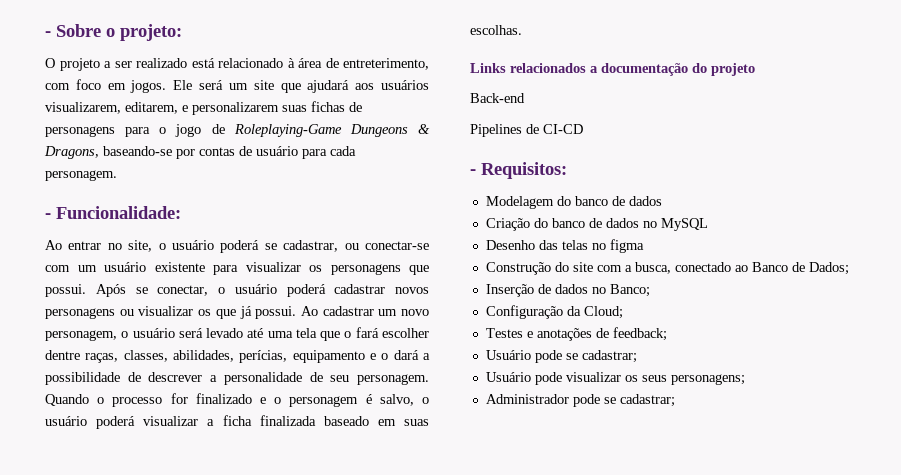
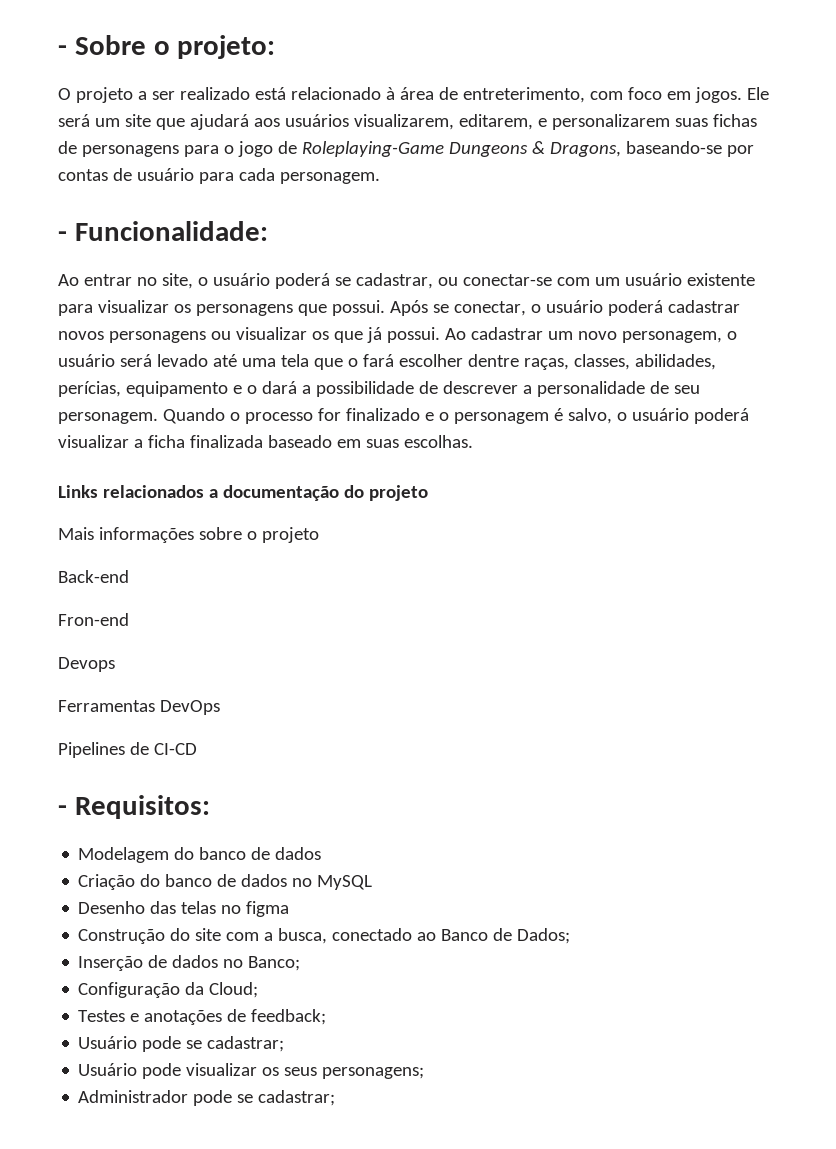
[470,93,525,103] Back-end -> [58,527,319,543] [58,570,129,583] [58,613,129,626] [58,657,115,672] [58,700,220,715] Mais informações sobre o projeto // Back-end // Fron-end // Devops // Ferramentas DevOps

